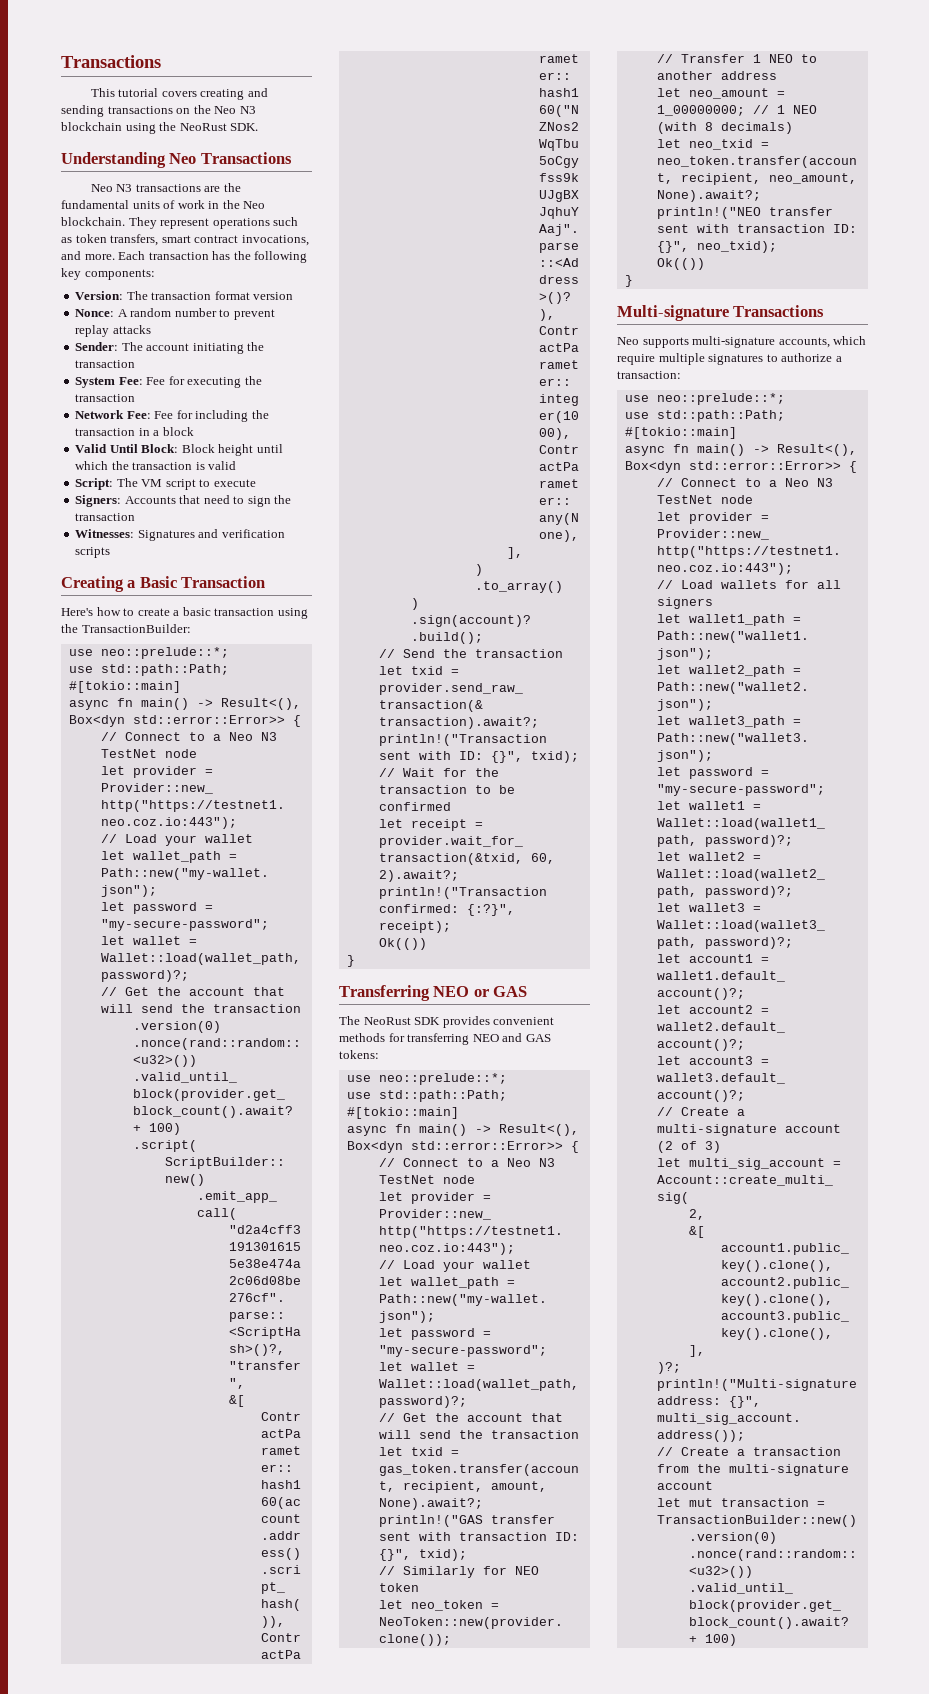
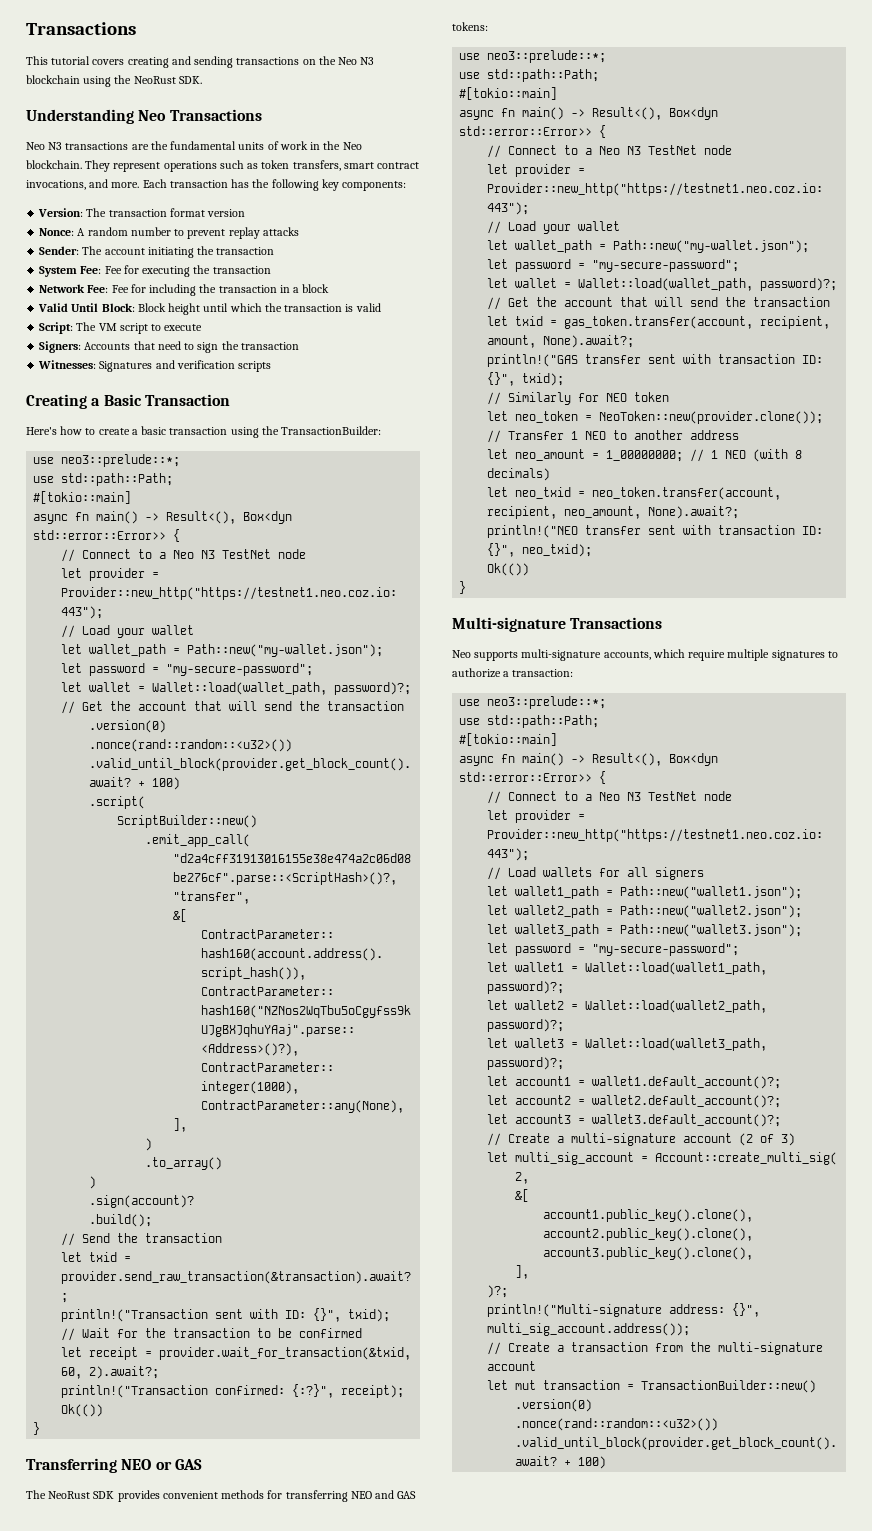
[100,647,229,659] neo::prelude::*; -> [61,454,181,467] neo3::prelude::*;
[378,1073,507,1085] neo::prelude::*; -> [487,50,607,63] neo3::prelude::*;
[656,393,785,405] neo::prelude::*; -> [487,696,607,709] neo3::prelude::*;

